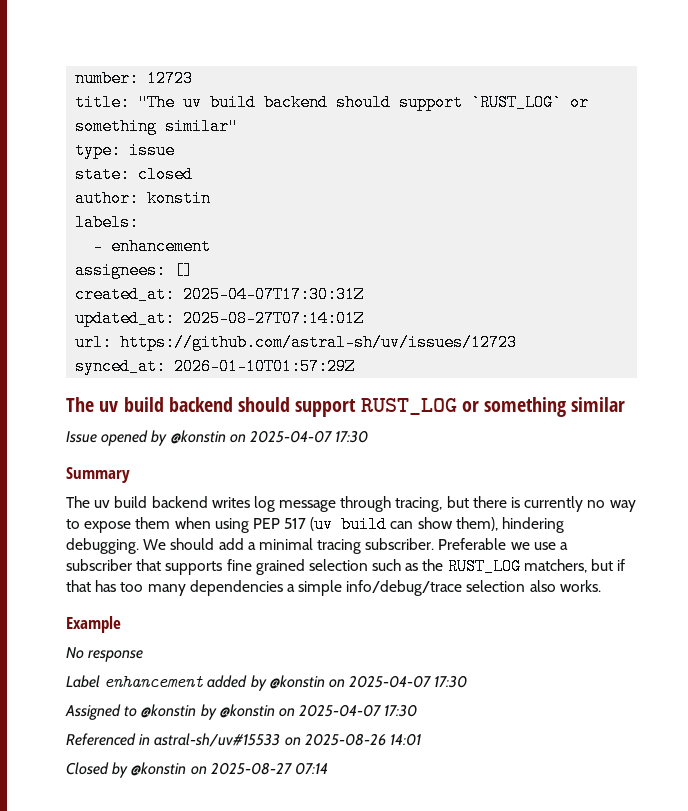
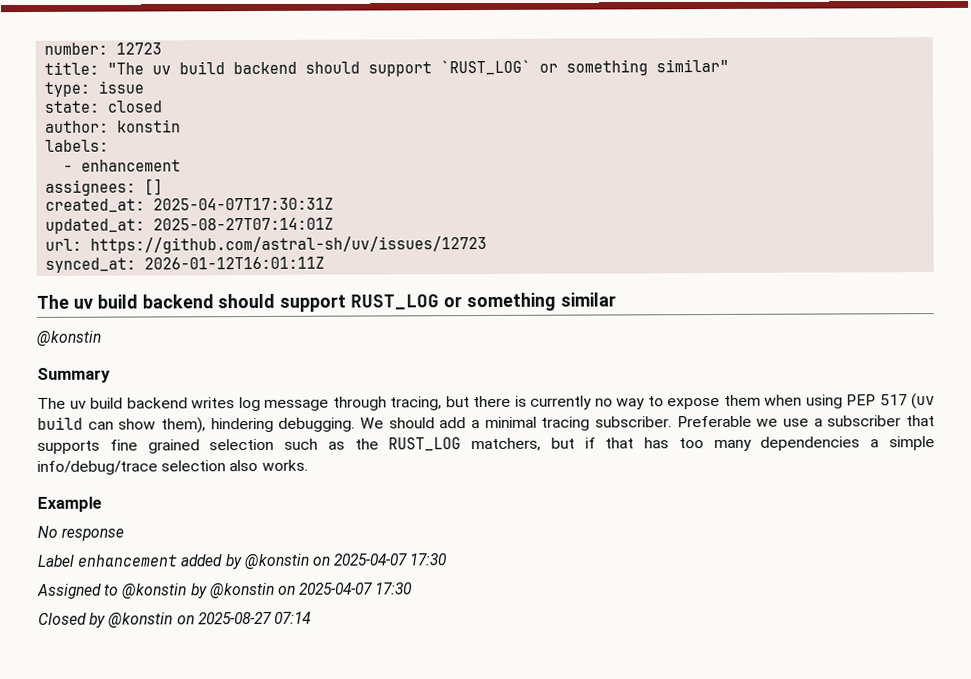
[174,358,356,375] 2026-01-10T01:57:29Z -> [144,256,326,270] 2026-01-12T16:01:11Z
[66,430,369,446] Issue opened by @konstin on 2025-04-07 17:30 -> [36,330,102,346] @konstin
[66,733,421,747] // Referenced in astral-sh/uv#15533 on 2025-08-26 14:01 -> (414, 588) none

